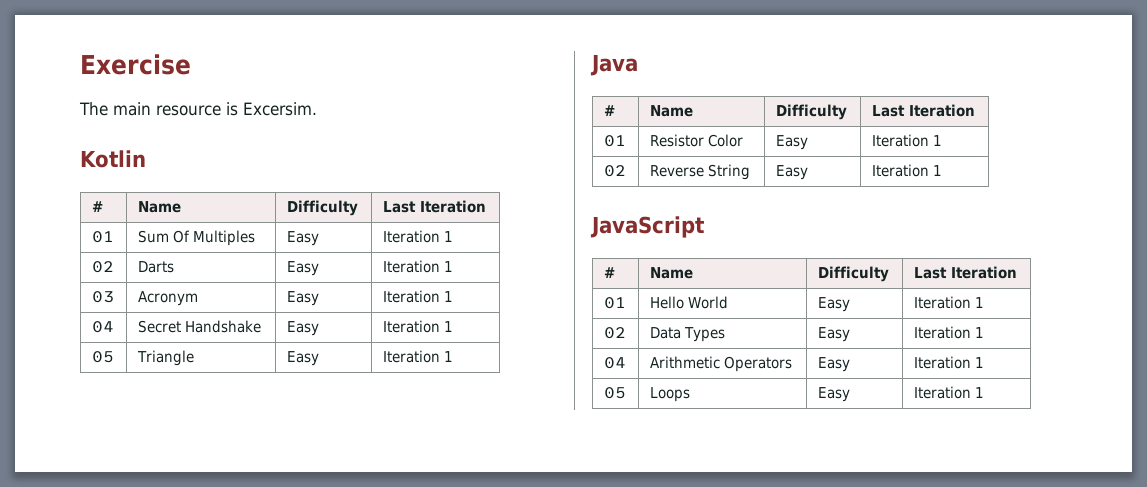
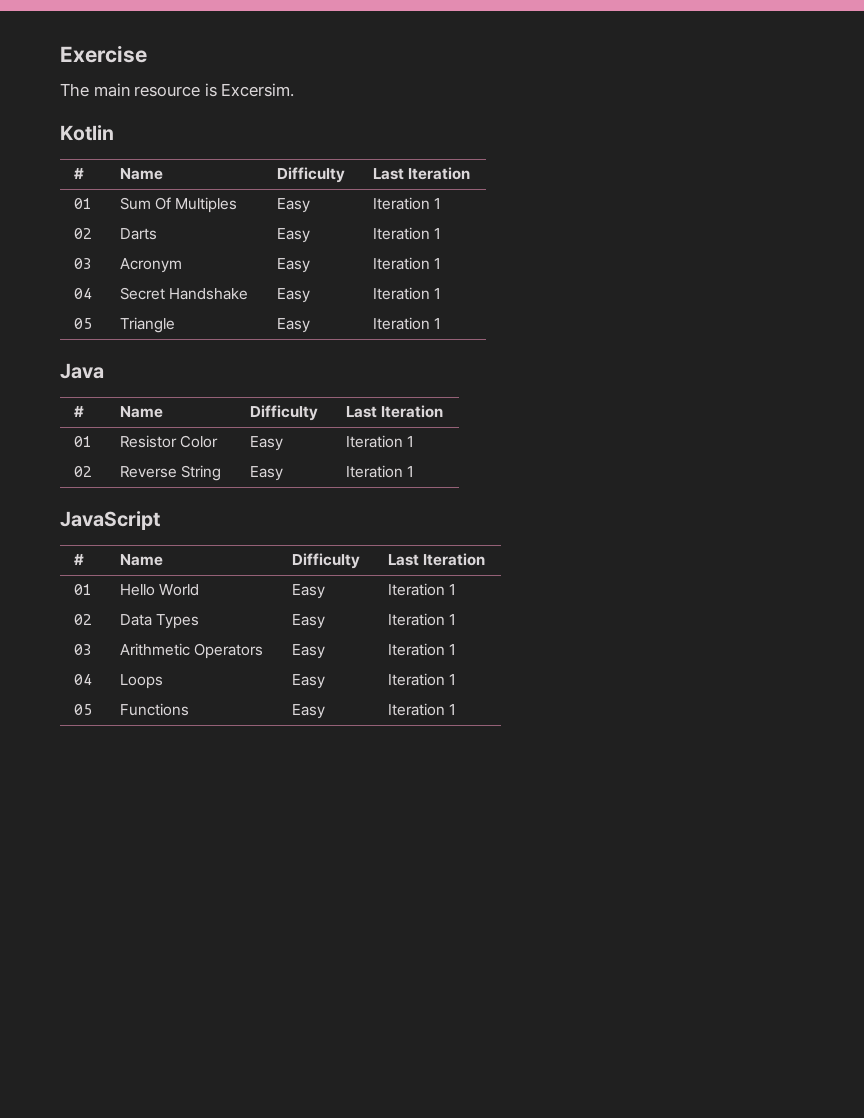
[603,357,626,369] 04 -> [73,644,92,655] 03
[603,387,626,399] 05 -> [73,674,92,685] 04
(984, 392) none -> [73,704,92,715] [119,703,189,716] [291,704,325,719] [387,703,456,716] // 05 | Functions | Easy | Iteration 1

